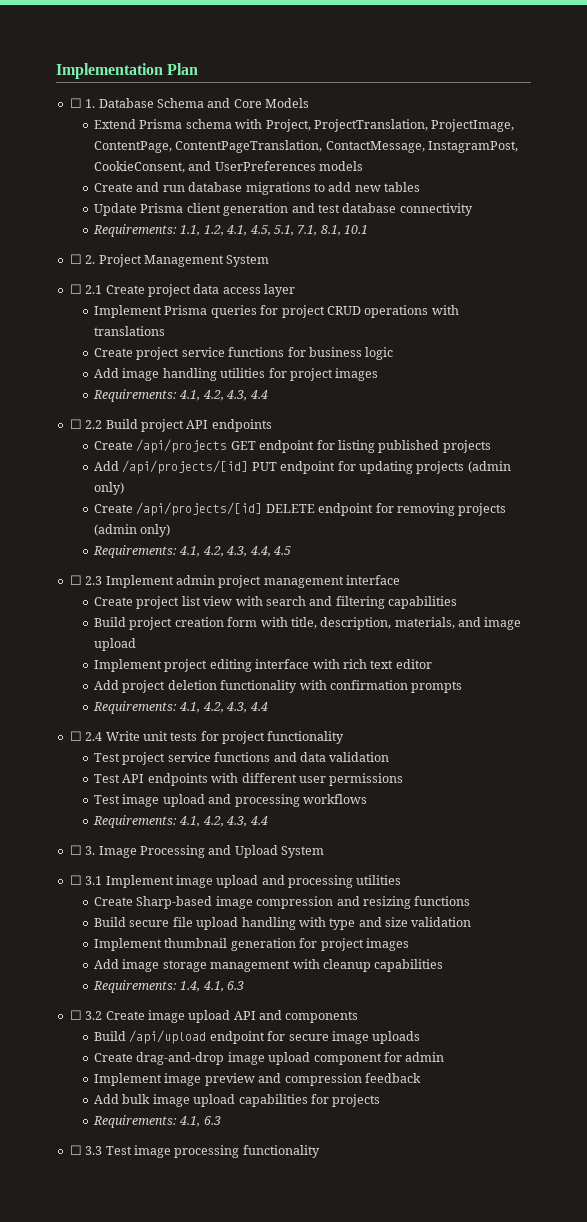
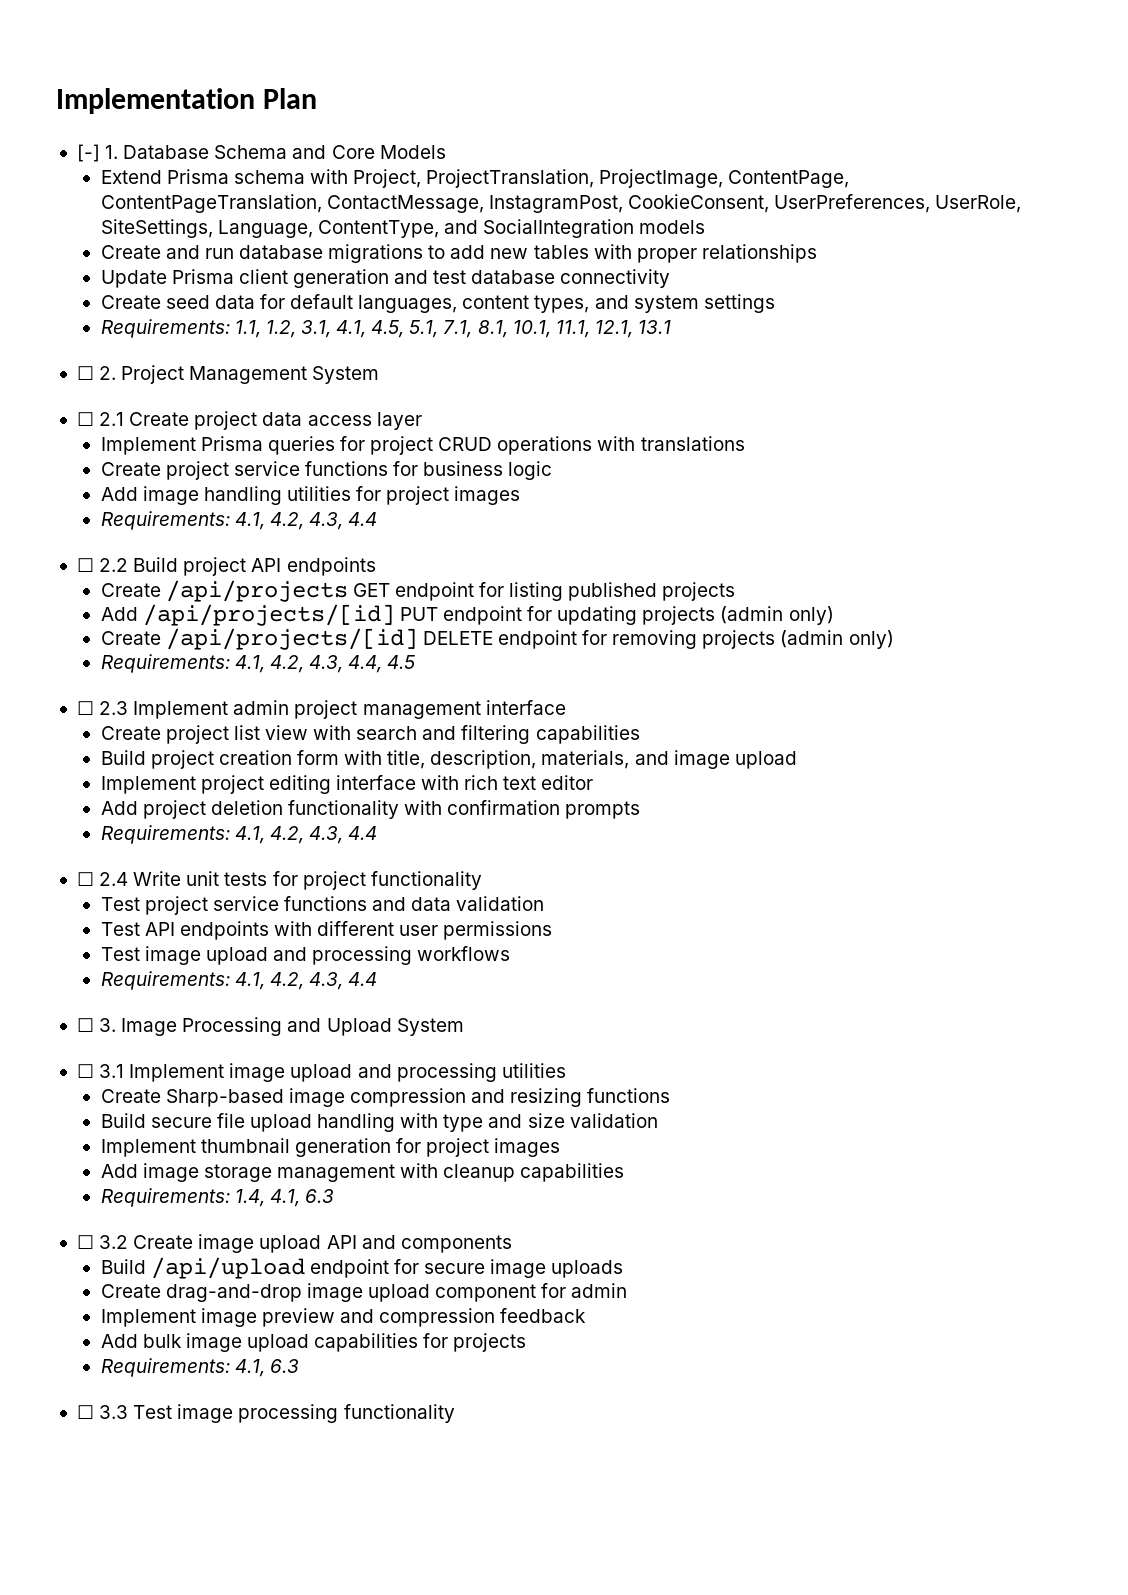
[69,98,82,108] ☐ -> [76,144,100,162] [-]
[188,161,316,171] and UserPreferences -> [774,194,1022,213] [100,219,635,238] UserPreferences, UserRole, SiteSettings, Language, ContentType, and SocialIntegration
(421, 187) none -> [593,244,817,263] with proper relationships
(473, 209) none -> [100,294,775,313] // Create seed data for default languages, content types, and system settings
(224, 230) none -> [300,320,331,338] 3.1,
[344,225,369,234] 10.1 -> [512,320,672,338] 10.1, 11.1, 12.1, 13.1

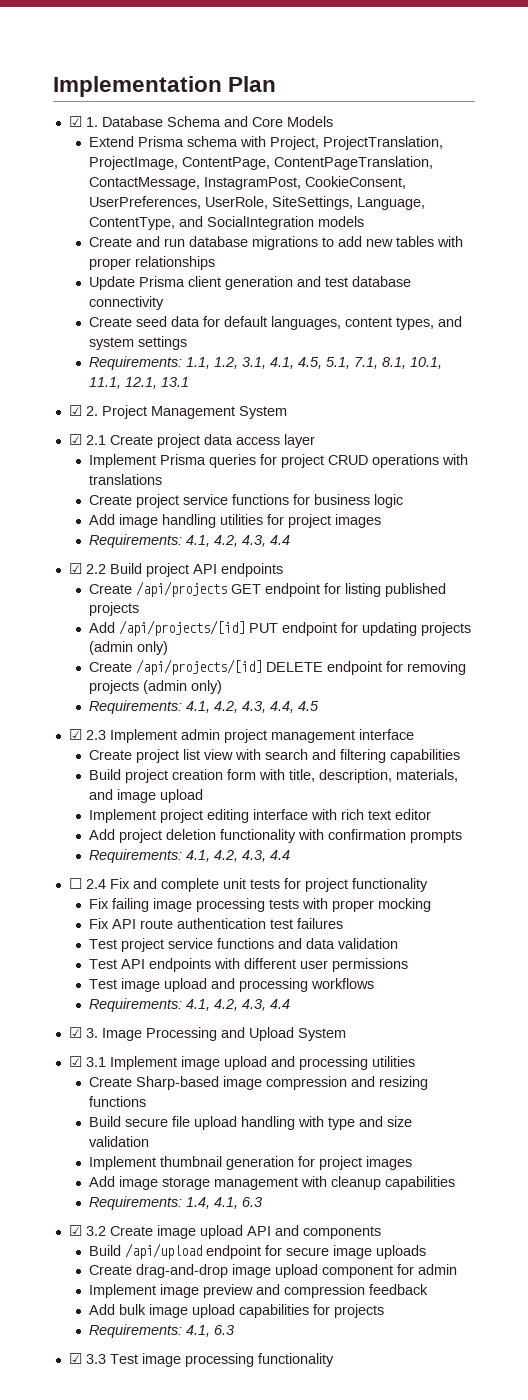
[76,144,100,162] [-] -> [68,116,82,127] ☑
[76,366,94,380] ☐ -> [68,405,82,416] ☑
[76,412,94,426] ☐ -> [68,434,82,445] ☑
[76,558,94,572] ☐ -> [68,563,82,574] ☑
[76,701,94,715] ☐ -> [68,729,82,740] ☑
[133,871,182,886] Write -> [109,878,219,892] Fix and complete
(482, 880) none -> [89,898,432,912] [89,918,344,929] // Fix failing image processing tests with proper mocking // Fix API route authentication test failures
[76,1018,94,1032] ☐ -> [68,1027,82,1038] ☑
[76,1064,94,1078] ☐ -> [68,1056,82,1067] ☑
[76,1235,94,1249] ☐ -> [68,1225,82,1236] ☑
[76,1405,94,1419] ☐ -> [68,1353,82,1364] ☑

